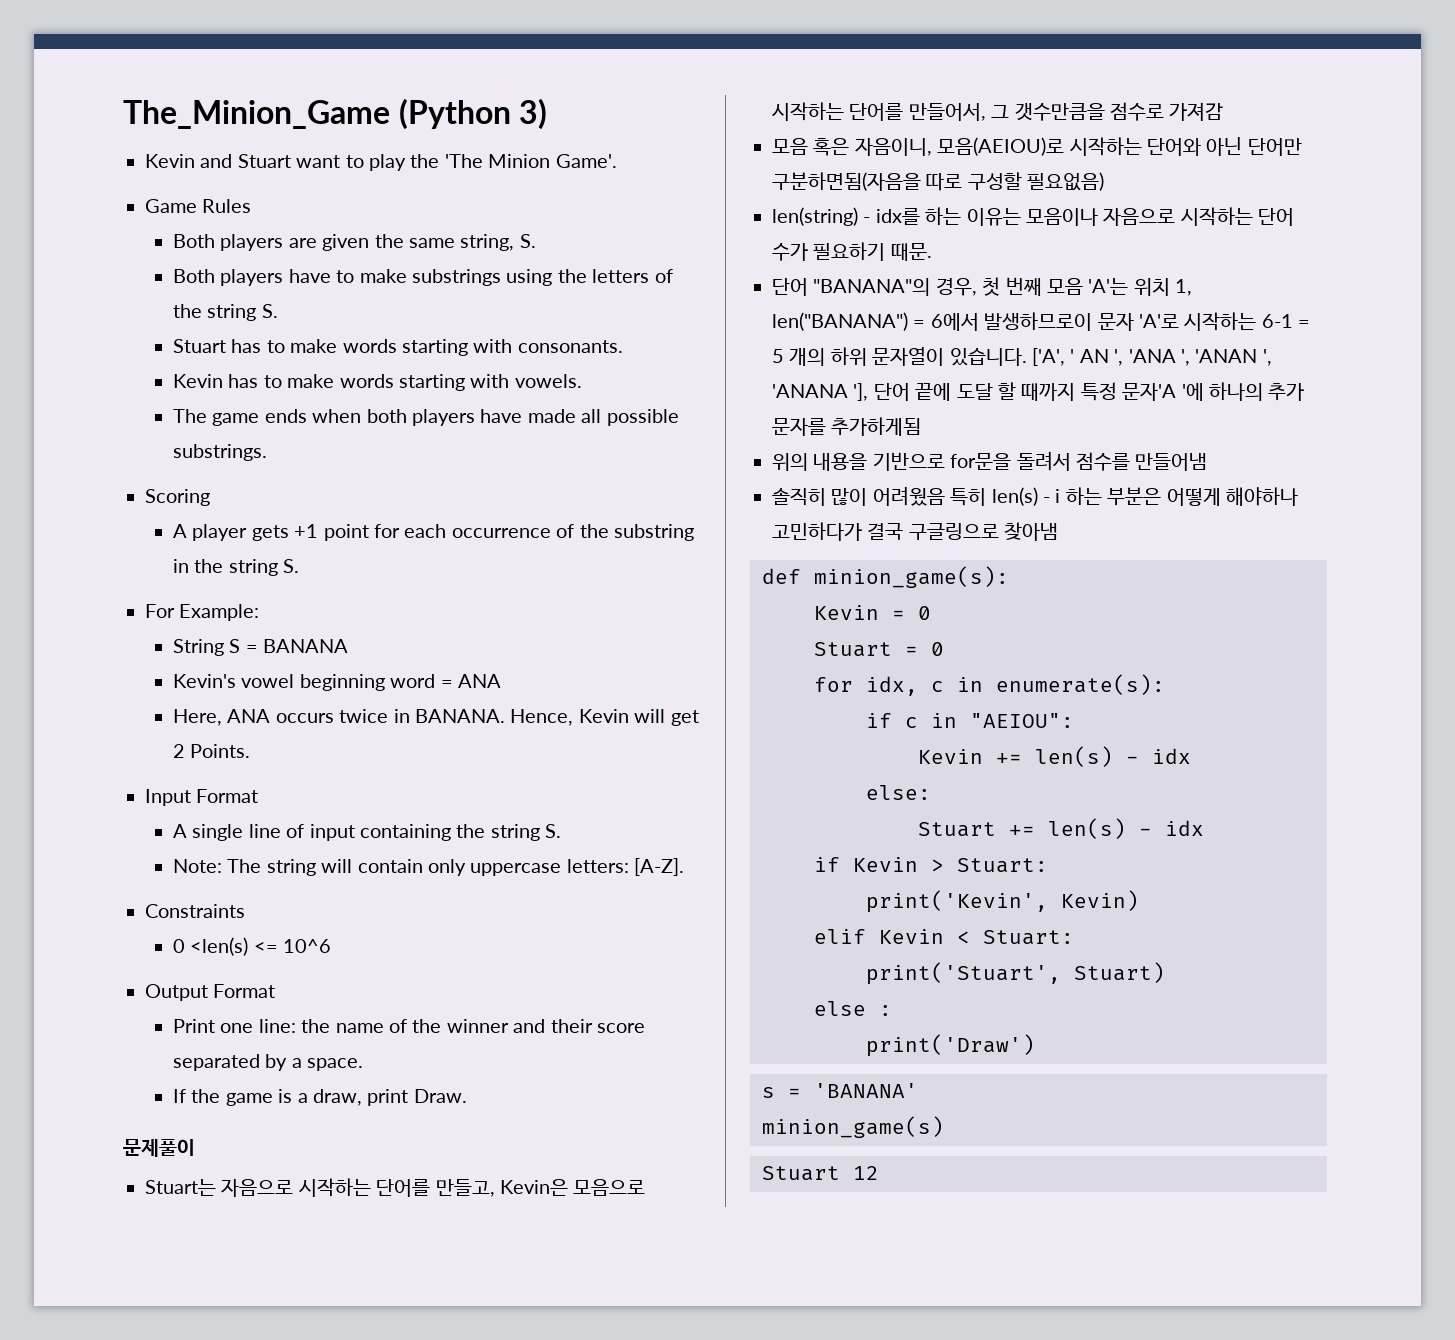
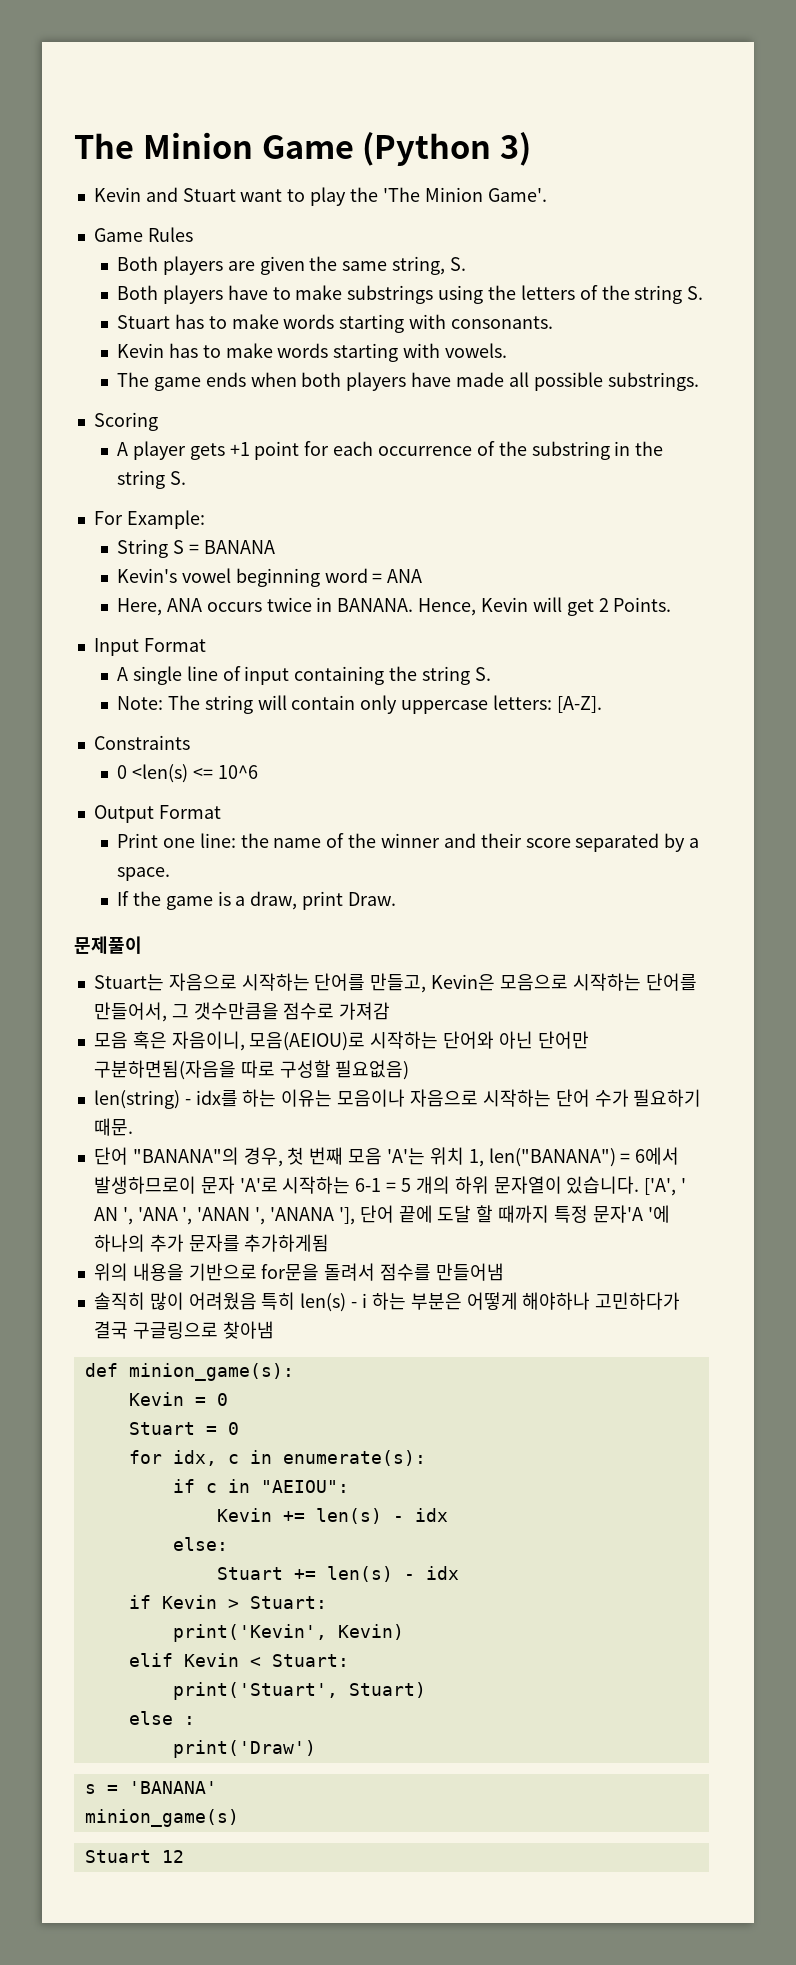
[123,100,390,129] The_Minion_Game -> [74,132,354,159] The Minion Game

